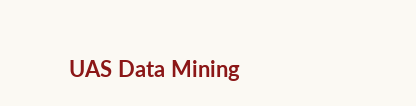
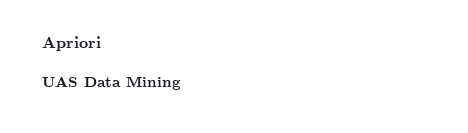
(69, 68) none -> [42,36,101,51] Apriori //

